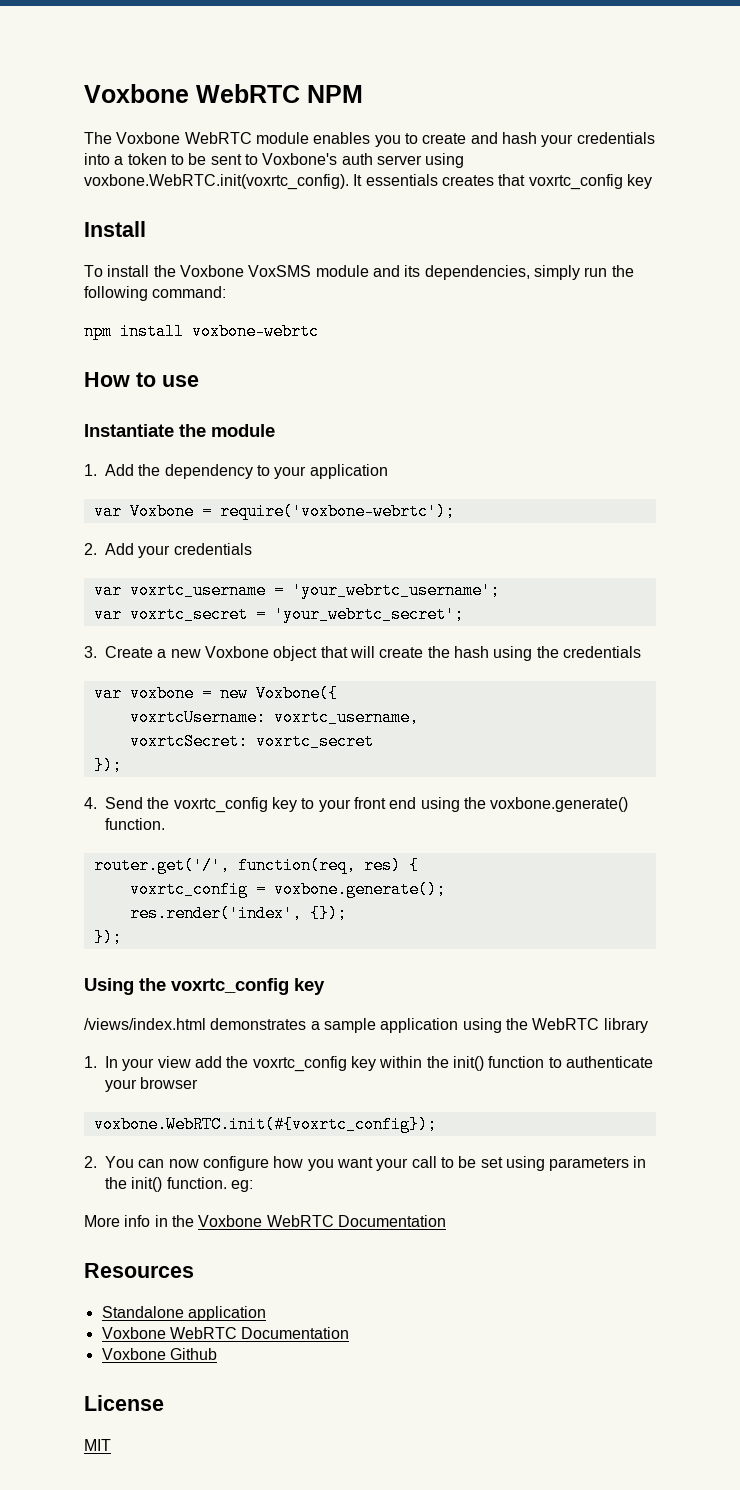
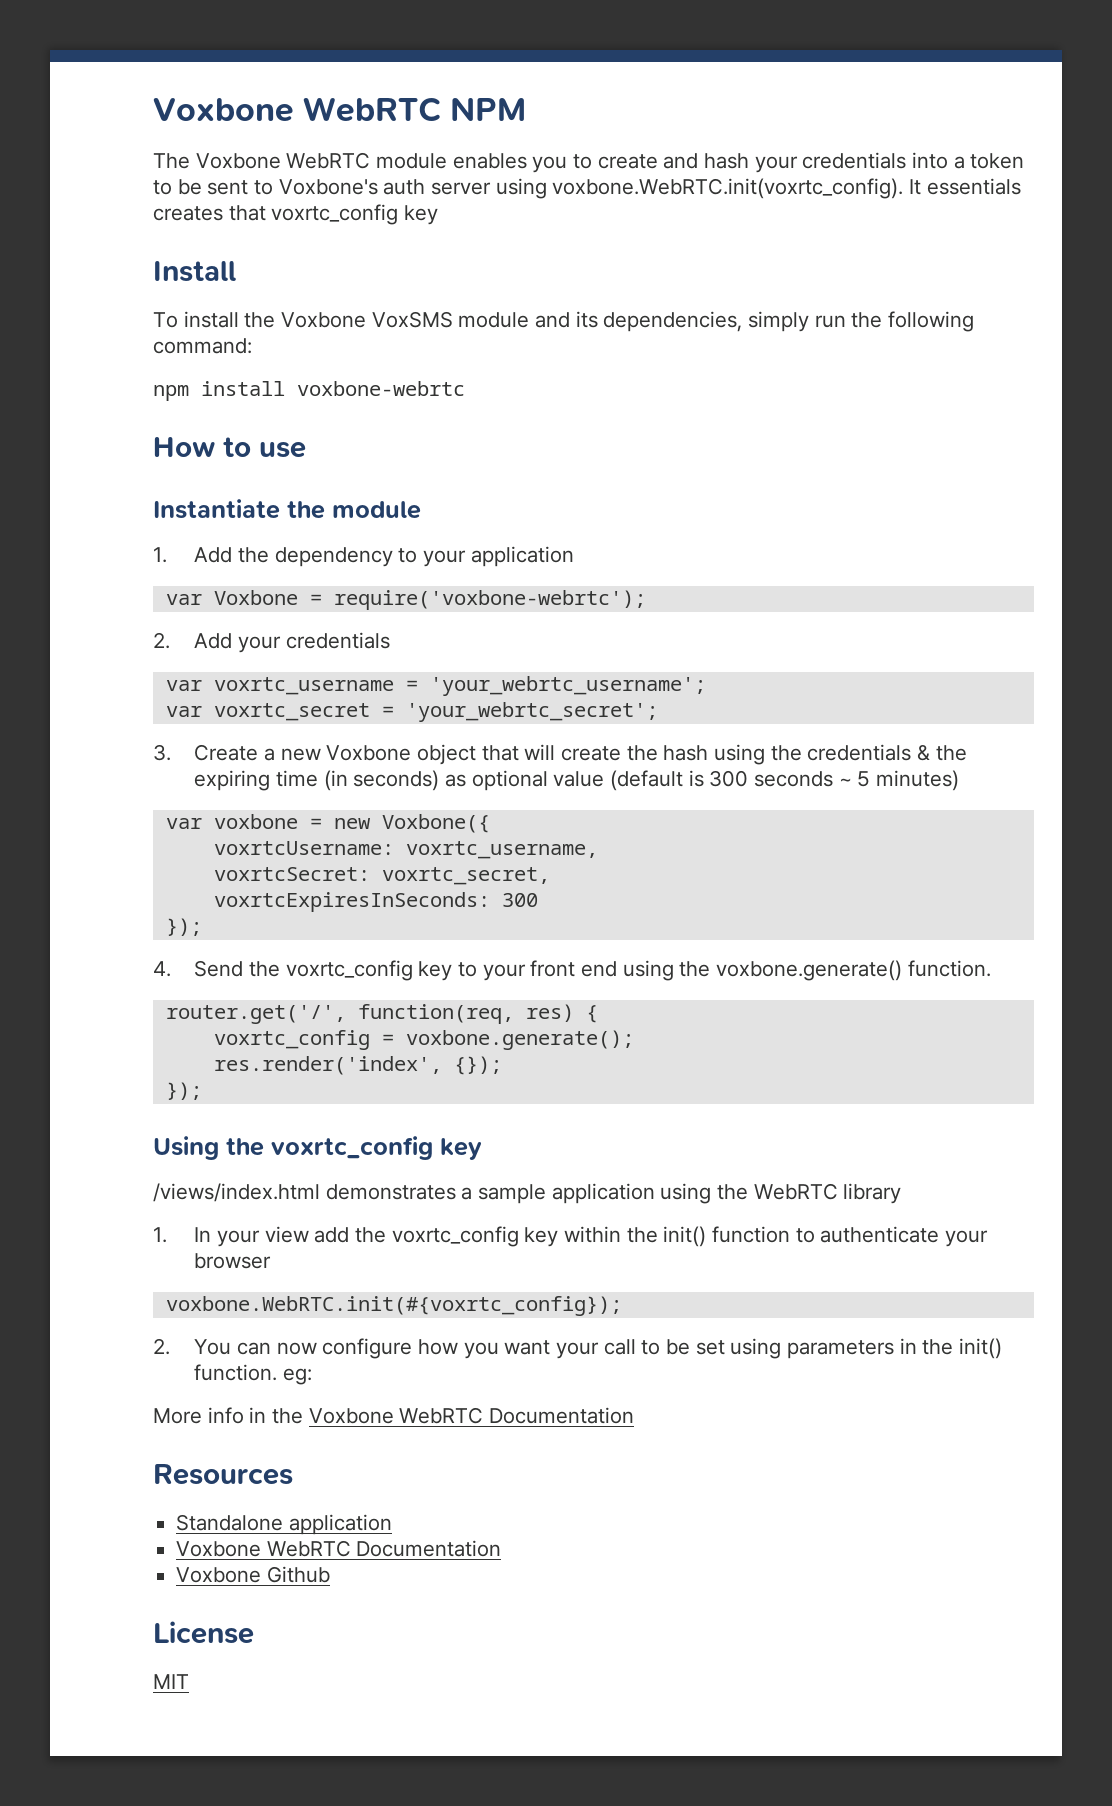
(641, 652) none -> [916,745,967,761] [194,770,959,791] & the expiring time (in seconds) as optional value (default is 300 seconds ~ 5 minutes)
[255,733,374,750] voxrtc_secret -> [381,867,550,885] [213,892,538,912] voxrtc_secret, // voxrtcExpiresInSeconds: 300

